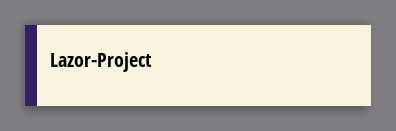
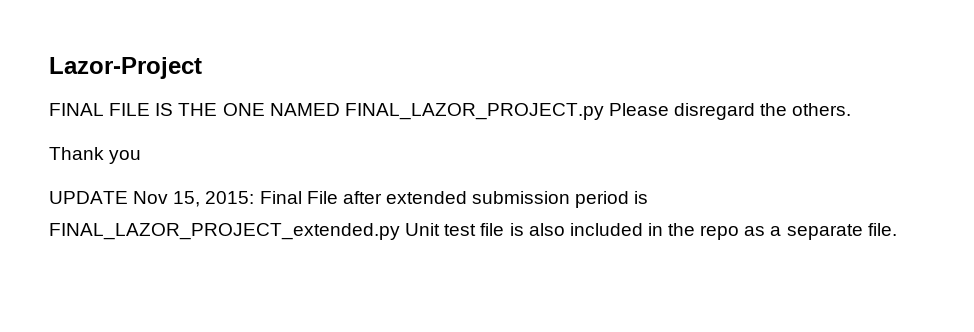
(152, 62) none -> [49,103,852,120] [49,147,142,164] [49,191,649,208] [49,223,897,240] // FINAL FILE IS THE ONE NAMED FINAL_LAZOR_PROJECT.py Please disregard the others. // Thank you // UPDATE Nov 15, 2015: Final File after extended submission period is FINAL_LAZOR_PROJECT_extended.py Unit test file is also included in the repo as a separate file.

